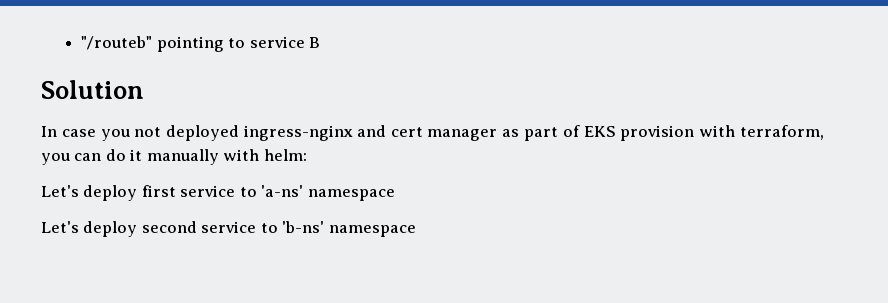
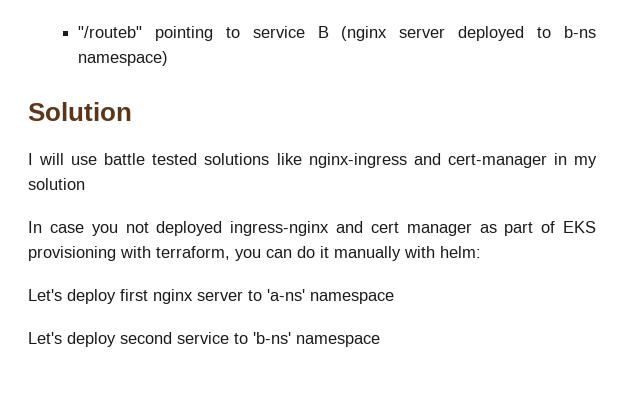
[41,80,144,99] // Solution -> [341,26,596,41] [78,51,169,66] [28,102,132,121] [28,153,597,168] [28,178,85,190] (nginx server deployed to b-ns namespace) // Solution // I will use battle tested solutions like nginx-ingress and cert-manager in my solution
[620,125,695,141] provision -> [28,246,116,261] provisioning
[180,185,236,197] service -> [153,289,243,304] nginx server

